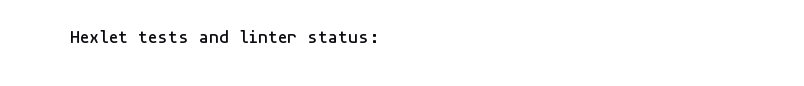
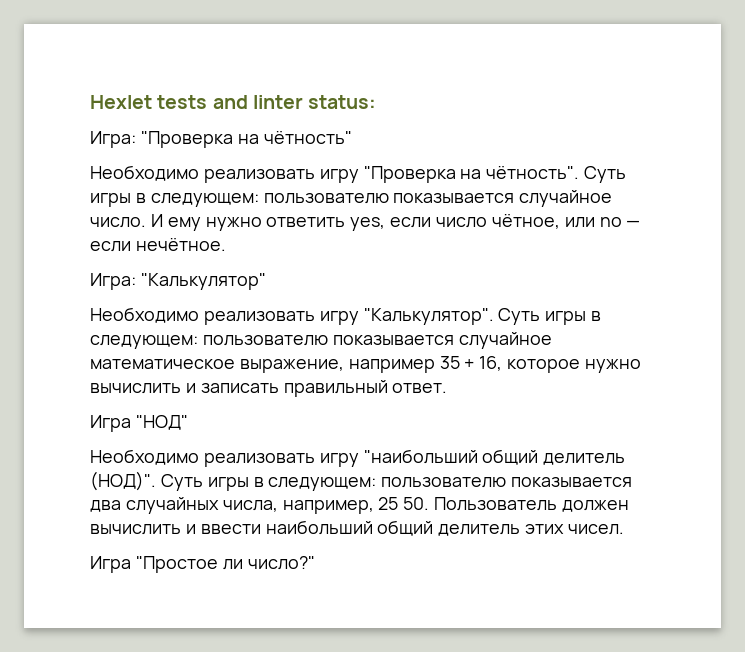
(380, 37) none -> [90,131,352,148] [90,165,627,183] [90,190,613,207] [90,214,641,231] [90,238,226,252] [90,273,266,290] [90,307,602,325] [90,332,552,349] [90,356,642,373] [90,380,448,397] [90,415,188,432] [90,449,626,467] [90,471,633,491] [90,497,630,514] [90,520,625,536] [90,556,315,573] // Игра: "Проверка на чётность" // Необходимо реализовать игру "Проверка на чётность". Суть игры в следующем: пользователю показывается случайное число. И ему нужно ответить yes, если число чётное, или no — если нечётное. // Игра: "Калькулятор" // Необходимо реализовать игру "Калькулятор". Суть игры в следующем: пользователю показывается случайное математическое выражение, например 35 + 16, которое нужно вычислить и записать правильный ответ. // Игра "НОД" // Необходимо реализовать игру "наибольший общий делитель (НОД)". Суть игры в следующем: пользователю показывается два случайных числа, например, 25 50. Пользователь должен вычислить и ввести наибольший общий делитель этих чисел. // Игра "Простое ли число?"

